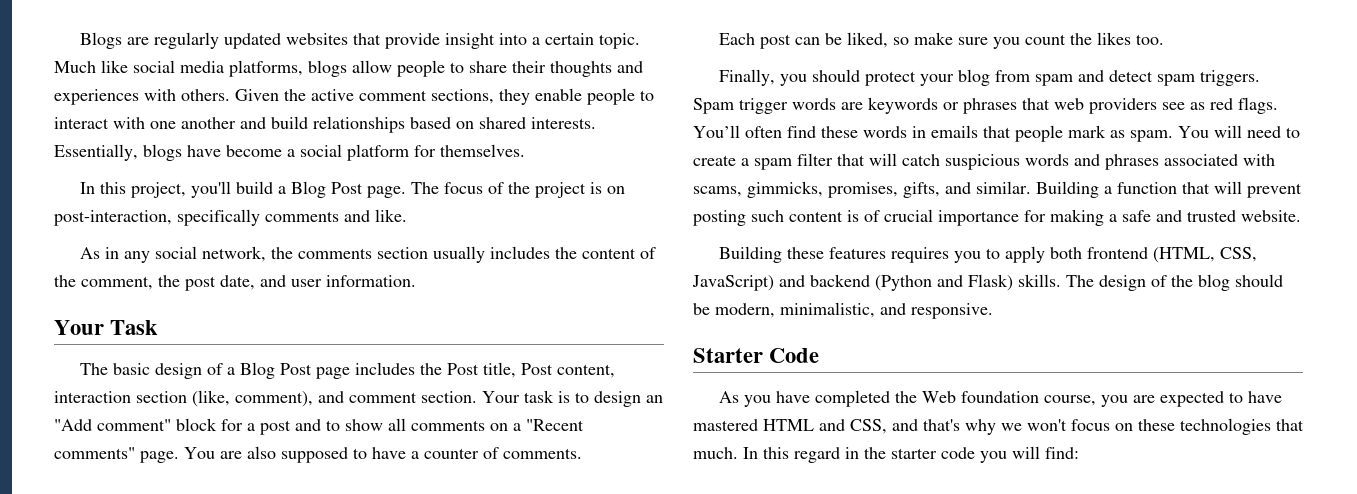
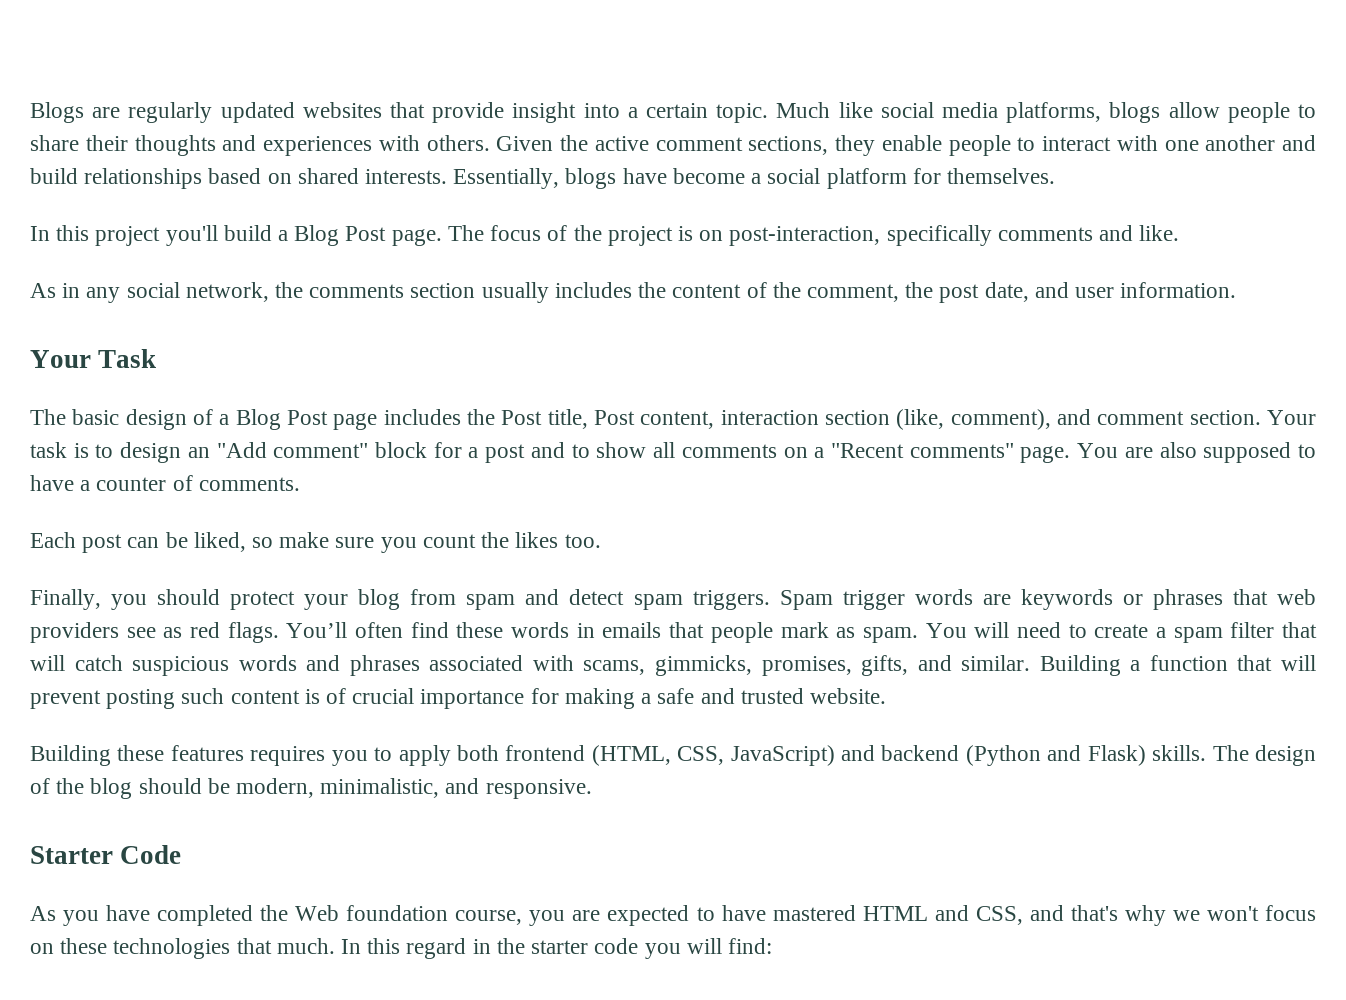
[131,182,187,198] project, -> [95,226,161,246] project

